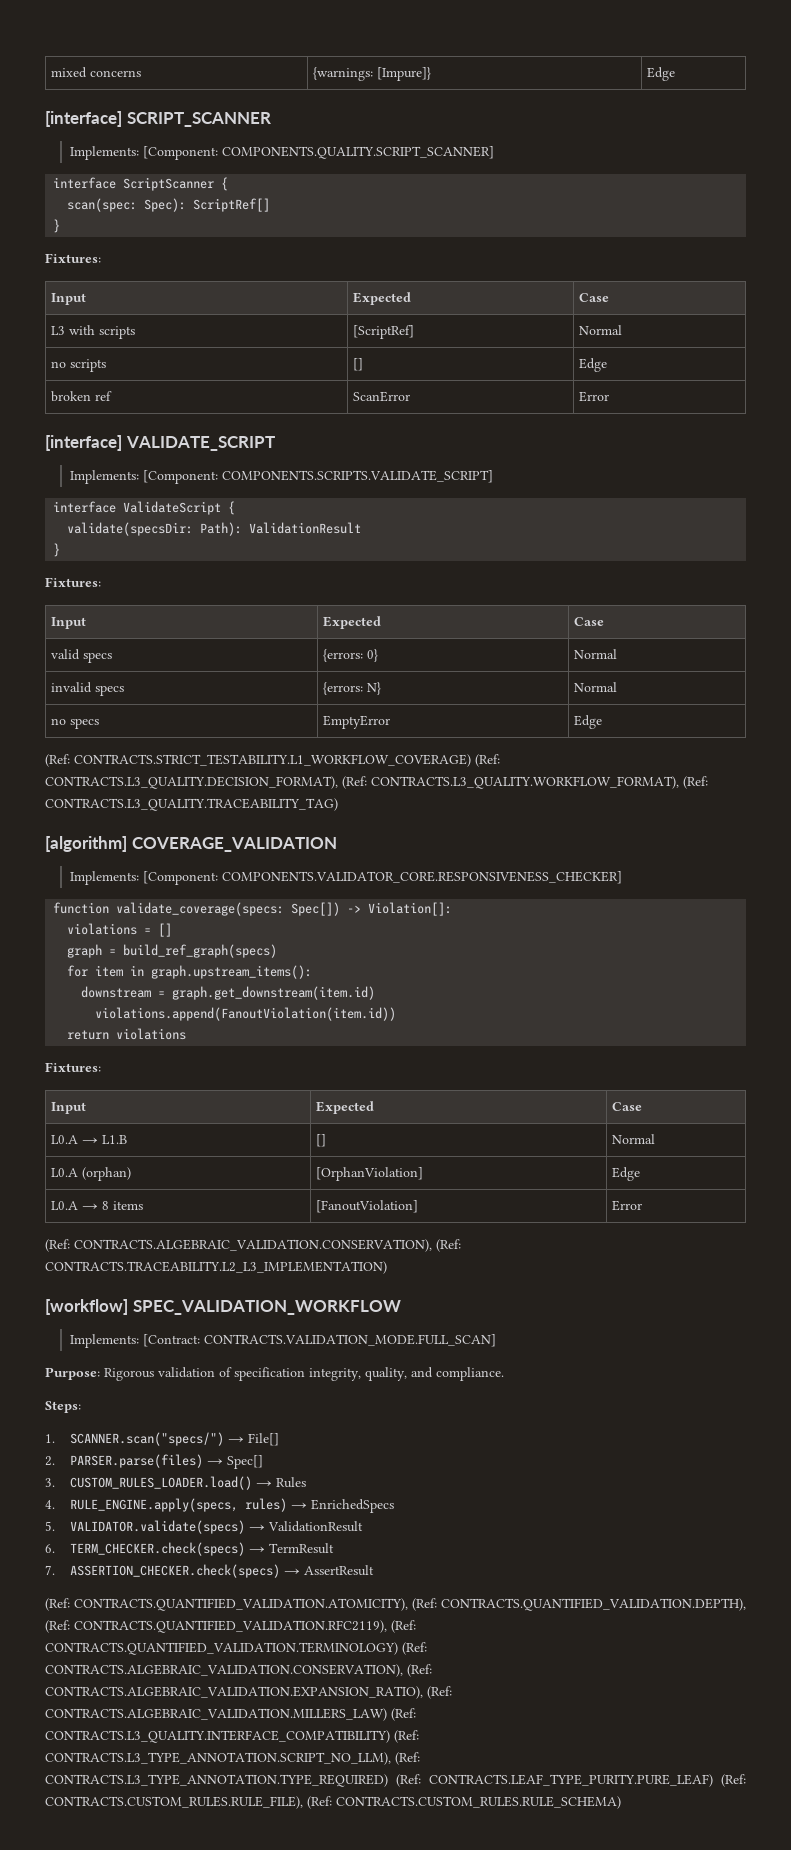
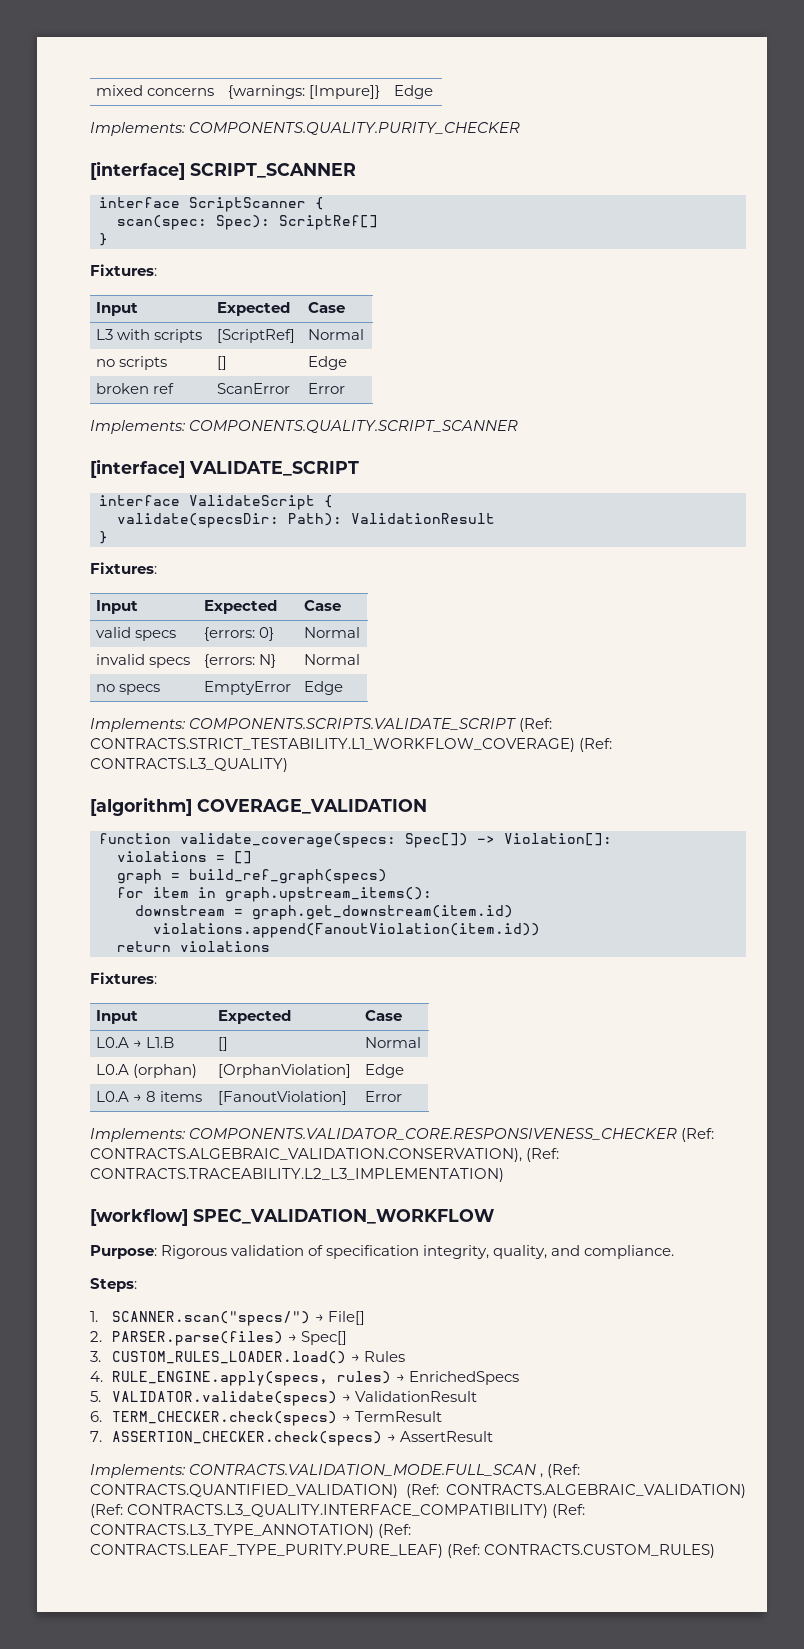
(676, 74) none -> [90,122,521,136] // Implements: COMPONENTS.QUALITY.PURITY_CHECKER
[69,146,494,160] // Implements: [Component: COMPONENTS.QUALITY.SCRIPT_SCANNER] -> (356, 170) none
(610, 396) none -> [90,420,519,434] // Implements: COMPONENTS.QUALITY.SCRIPT_SCANNER
[69,470,493,484] // Implements: [Component: COMPONENTS.SCRIPTS.VALIDATE_SCRIPT] -> (359, 468) none
(603, 722) none -> [90,718,517,732] Implements: COMPONENTS.SCRIPTS.VALIDATE_SCRIPT
[45,776,708,789] [45,798,338,811] CONTRACTS.L3_QUALITY.DECISION_FORMAT), (Ref: CONTRACTS.L3_QUALITY.WORKFLOW_FORMAT), (Ref: CONTRACTS.L3_QUALITY.TRACEABILITY_TAG) -> [90,758,288,772] CONTRACTS.L3_QUALITY)
[69,871,622,885] // Implements: [Component: COMPONENTS.VALIDATOR_CORE.RESPONSIVENESS_CHECKER] -> (427, 806) none
(643, 1205) none -> [90,1128,678,1142] Implements: COMPONENTS.VALIDATOR_CORE.RESPONSIVENESS_CHECKER
[69,1334,496,1348] // Implements: [Contract: CONTRACTS.VALIDATION_MODE.FULL_SCAN] -> (494, 1216) none
[45,1598,746,1611] [45,1620,416,1633] [45,1642,427,1655] [45,1664,432,1677] [45,1686,452,1699] [45,1708,416,1721] [45,1730,419,1743] [45,1752,420,1765] [45,1774,746,1787] [45,1796,621,1809] (Ref: CONTRACTS.QUANTIFIED_VALIDATION.ATOMICITY), (Ref: CONTRACTS.QUANTIFIED_VALIDATION.DEPTH), (Ref: CONTRACTS.QUANTIFIED_VALIDATION.RFC2119), (Ref: CONTRACTS.QUANTIFIED_VALIDATION.TERMINOLOGY) (Ref: CONTRACTS.ALGEBRAIC_VALIDATION.CONSERVATION), (Ref: CONTRACTS.ALGEBRAIC_VALIDATION.EXPANSION_RATIO), (Ref: CONTRACTS.ALGEBRAIC_VALIDATION.MILLERS_LAW) (Ref: CONTRACTS.L3_QUALITY.INTERFACE_COMPATIBILITY) (Ref: CONTRACTS.L3_TYPE_ANNOTATION.SCRIPT_NO_LLM), (Ref: CONTRACTS.L3_TYPE_ANNOTATION.TYPE_REQUIRED) (Ref: CONTRACTS.LEAF_TYPE_PURITY.PURE_LEAF) (Ref: CONTRACTS.CUSTOM_RULES.RULE_FILE), (Ref: CONTRACTS.CUSTOM_RULES.RULE_SCHEMA) -> [90,1464,581,1478] [90,1484,746,1498] [90,1504,586,1518] [90,1524,412,1538] [90,1544,716,1558] Implements: CONTRACTS.VALIDATION_MODE.FULL_SCAN , (Ref: CONTRACTS.QUANTIFIED_VALIDATION) (Ref: CONTRACTS.ALGEBRAIC_VALIDATION) (Ref: CONTRACTS.L3_QUALITY.INTERFACE_COMPATIBILITY) (Ref: CONTRACTS.L3_TYPE_ANNOTATION) (Ref: CONTRACTS.LEAF_TYPE_PURITY.PURE_LEAF) (Ref: CONTRACTS.CUSTOM_RULES)

